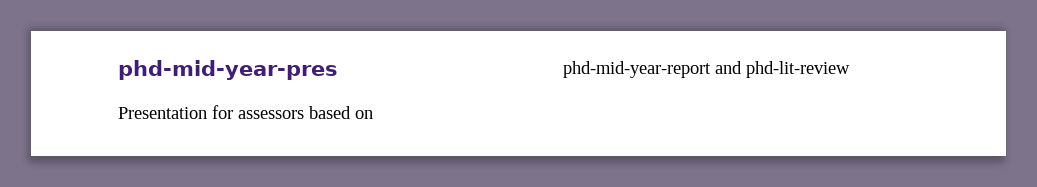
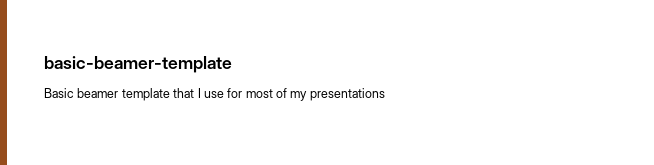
[118,60,338,80] [118,105,373,119] [563,61,850,78] phd-mid-year-pres // Presentation for assessors based on phd-mid-year-report and phd-lit-review -> [44,56,232,73] [44,88,385,101] basic-beamer-template // Basic beamer template that I use for most of my presentations

